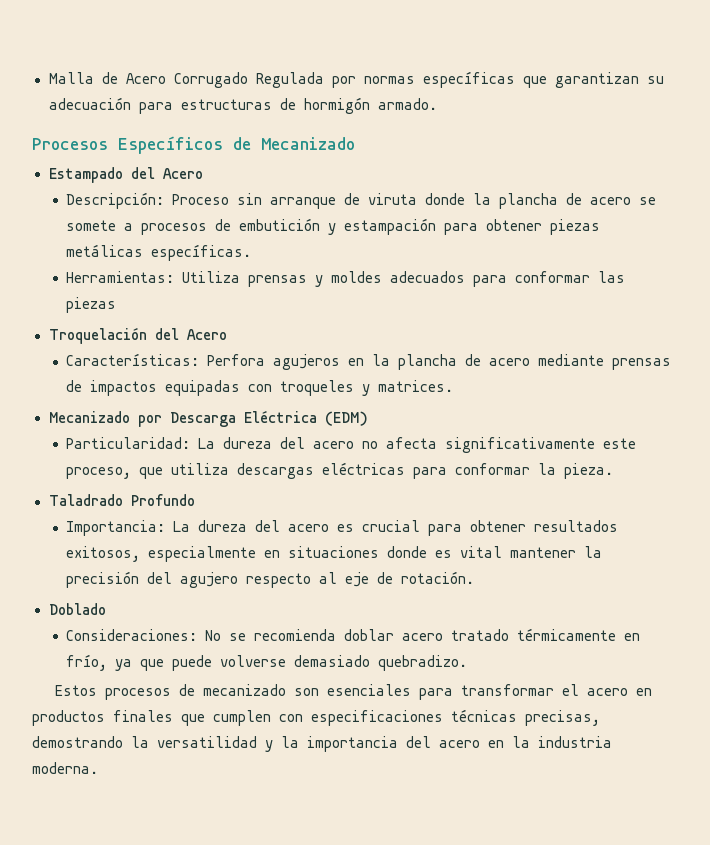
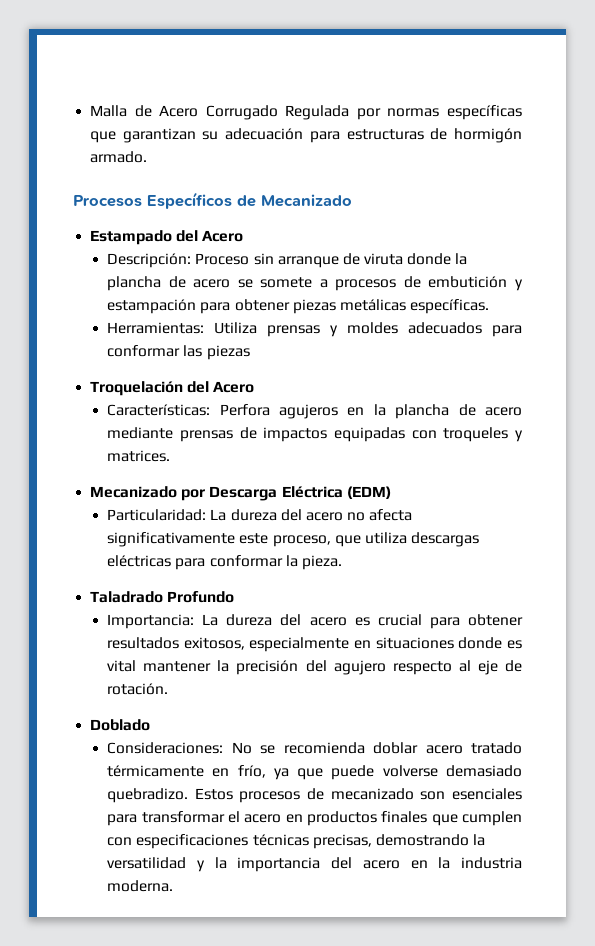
(468, 663) // -> (189, 795) none

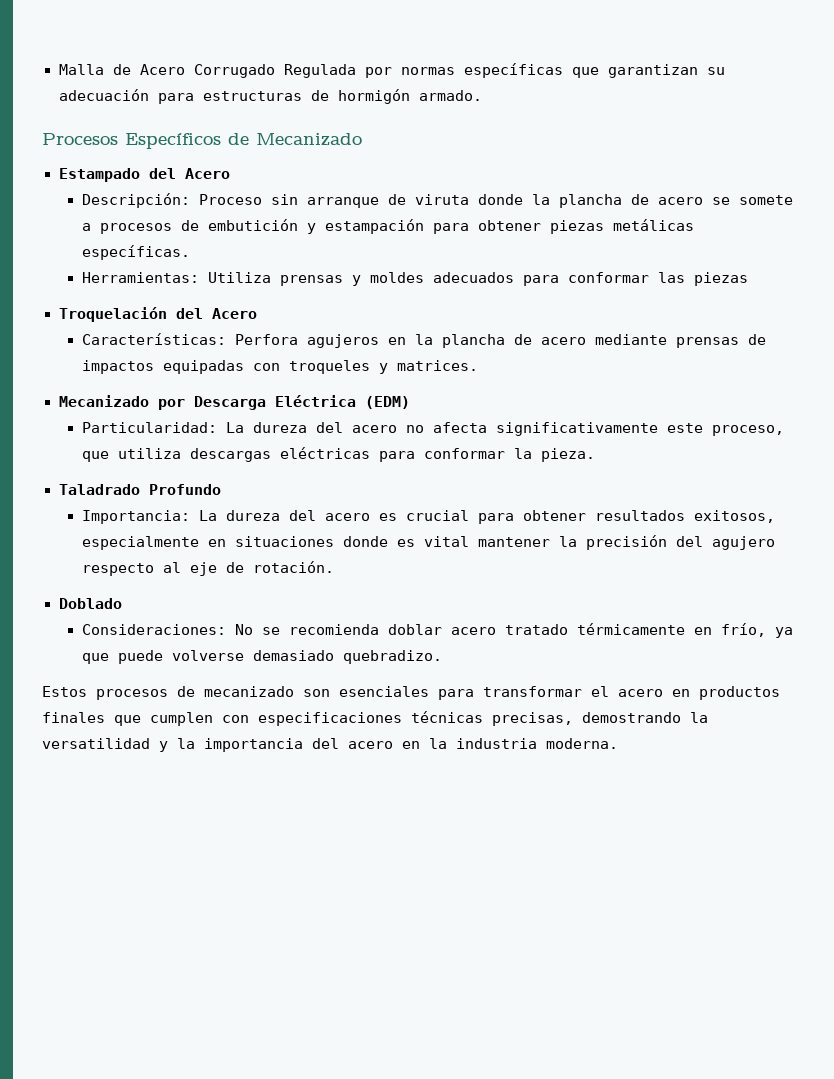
(189, 795) none -> (442, 657) //

